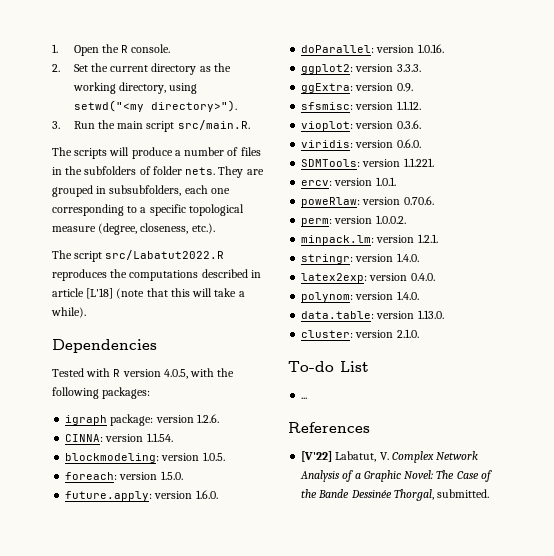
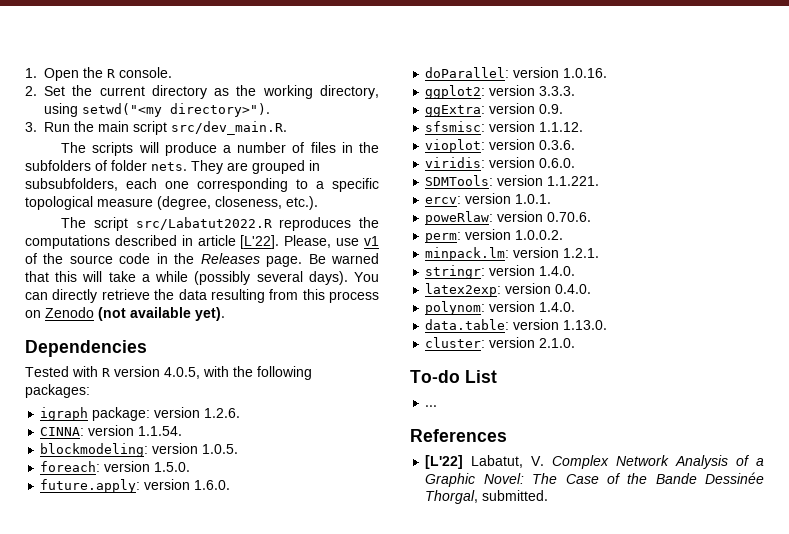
[177,120,250,130] src/main.R. -> [171,121,287,135] src/dev_main.R.
[86,288,145,299] [L'18] (note -> [240,235,379,249] [25,253,380,267] [L'22]. Please, use v1 of the source code in the Releases page. Be warned
[51,307,86,318] while). -> [155,271,379,285] [25,289,379,303] [25,307,225,321] while (possibly several days). You can directly retrieve the data resulting from this process on Zenodo (not available yet).
[301,451,333,462] [V'22] -> [425,455,464,469] [L'22]

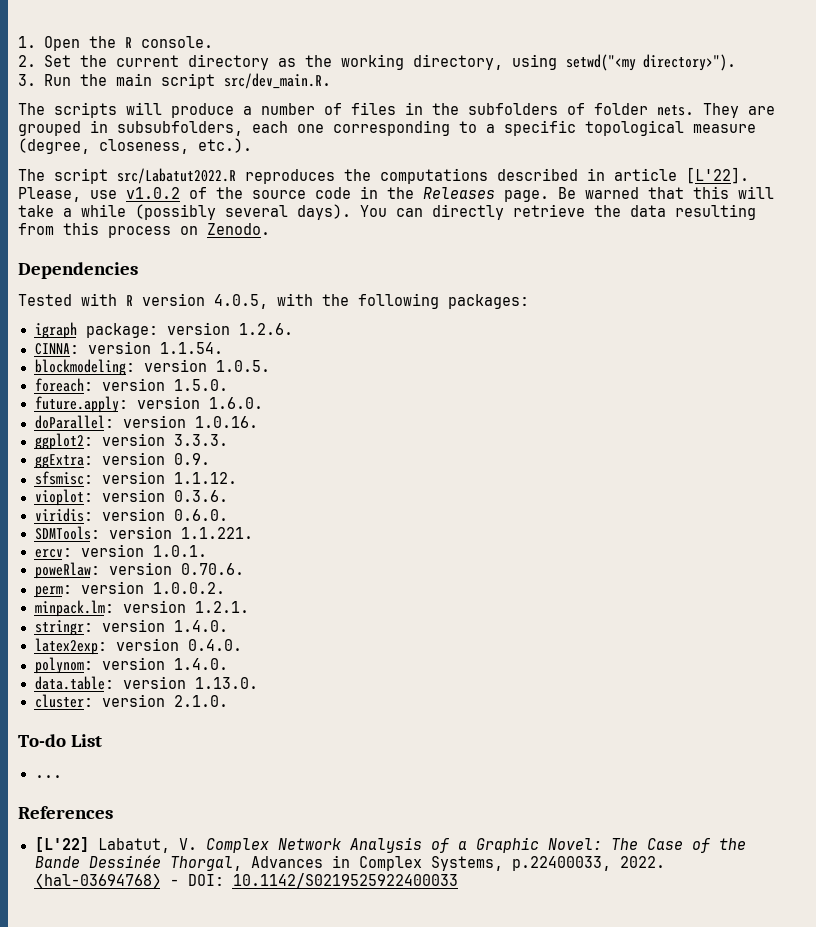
[363,236,379,246] v1 -> [126,187,180,199] v1.0.2
[45,307,225,321] Zenodo (not available yet). -> [207,223,270,235] Zenodo.
[482,490,549,501] submitted. -> [250,855,665,871] [34,873,458,888] Advances in Complex Systems, p.22400033, 2022. ⟨hal-03694768⟩ - DOI: 10.1142/S0219525922400033

